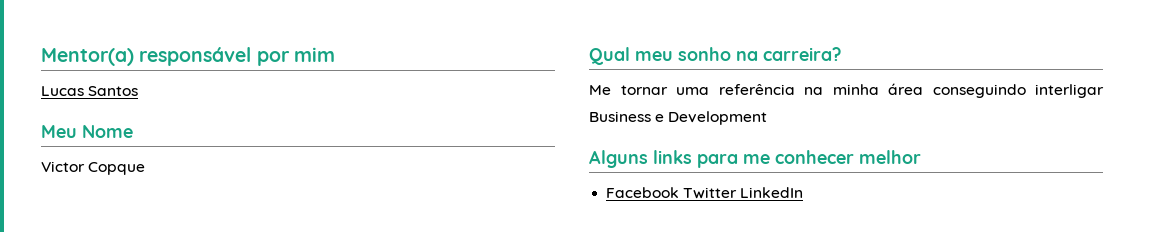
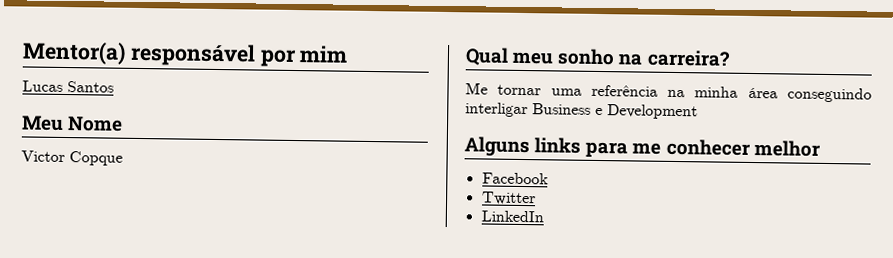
(680, 192) none -> (549, 178) //
(738, 193) none -> (536, 198) //

